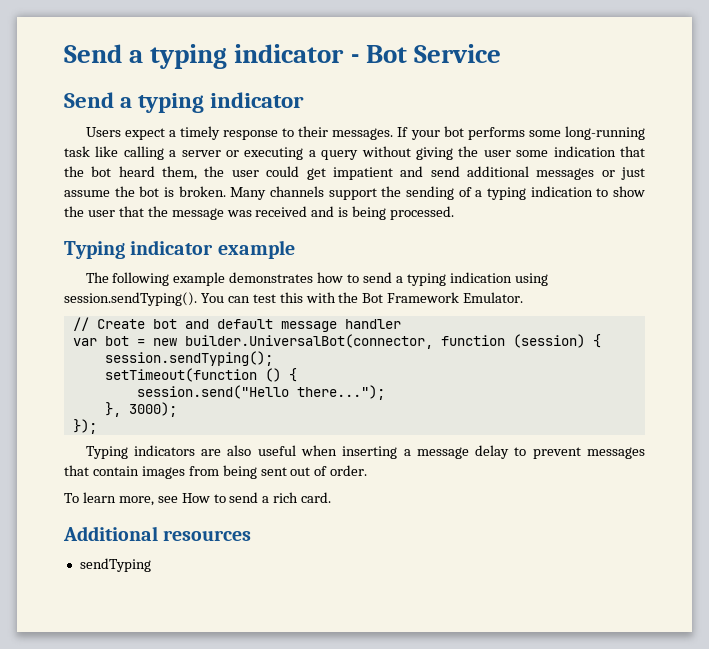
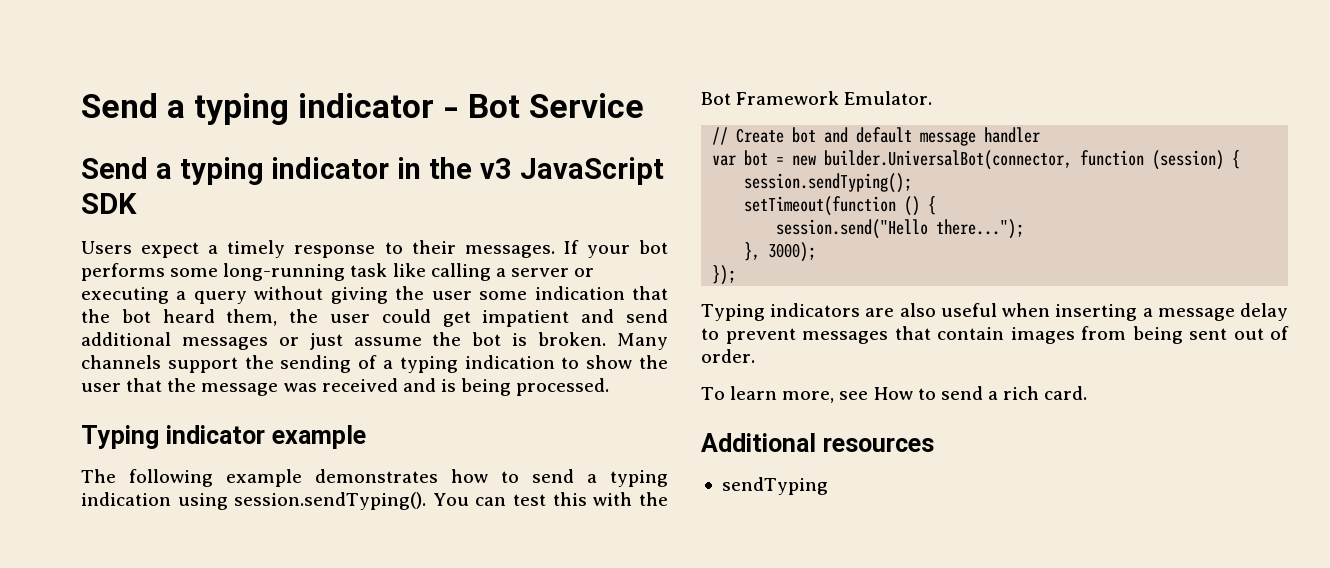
(305, 100) none -> [397,157,664,185] [81,193,137,214] in the v3 JavaScript SDK

